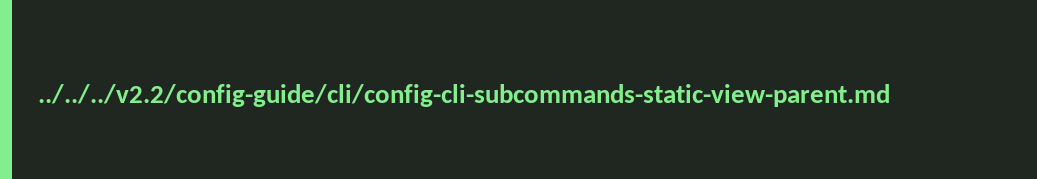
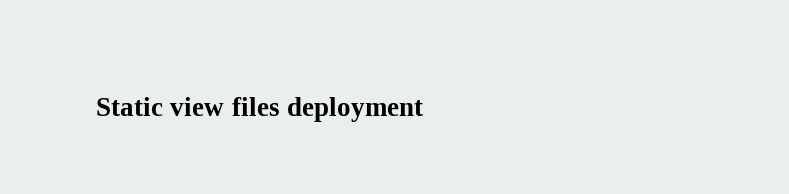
[38,84,890,107] ../../../v2.2/config-guide/cli/config-cli-subcommands-static-view-parent.md -> [96,97,423,122] Static view files deployment

